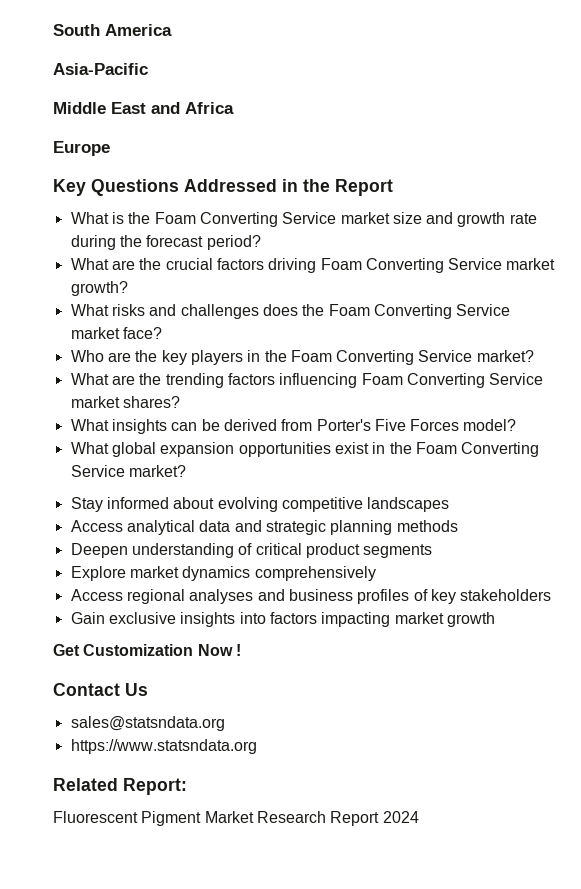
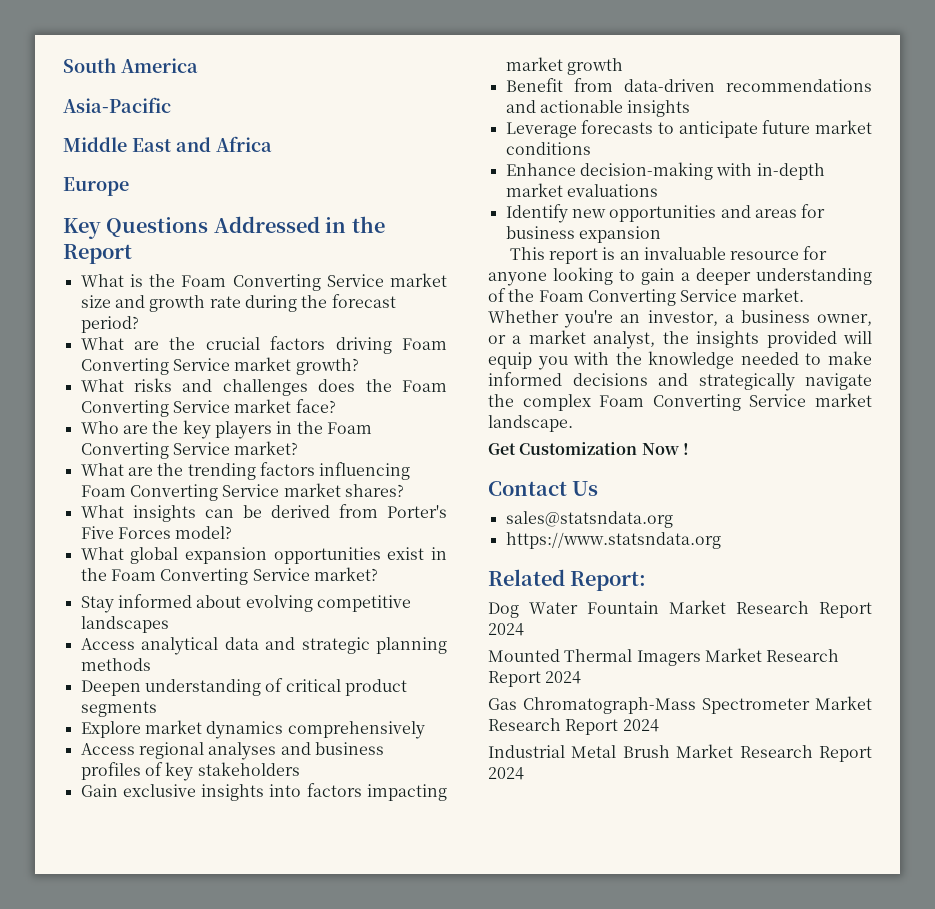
(495, 619) none -> [505,78,872,92] [505,100,691,117] [505,120,872,138] [505,142,591,155] [505,162,825,180] [505,183,658,197] [505,204,826,223] [505,226,661,243] [509,246,828,264] [488,267,872,286] [488,288,804,306] [488,310,872,328] [488,330,872,349] [488,351,872,370] [488,372,872,391] [488,393,872,411] [488,415,573,432] // Benefit from data-driven recommendations and actionable insights // Leverage forecasts to anticipate future market conditions // Enhance decision-making with in-depth market evaluations // Identify new opportunities and areas for business expansion // This report is an invaluable resource for anyone looking to gain a deeper understanding of the Foam Converting Service market. Whether you're an investor, a business owner, or a market analyst, the insights provided will equip you with the knowledge needed to make informed decisions and strategically navigate the complex Foam Converting Service market landscape.
[53,811,419,826] Fluorescent Pigment Market Research Report 2024 -> [488,600,872,618] [488,623,524,636] [488,648,840,666] [488,671,582,687] [488,696,872,714] [488,718,659,735] [488,744,872,762] [488,767,524,780] Dog Water Fountain Market Research Report 2024 // Mounted Thermal Imagers Market Research Report 2024 // Gas Chromatograph-Mass Spectrometer Market Research Report 2024 // Industrial Metal Brush Market Research Report 2024

